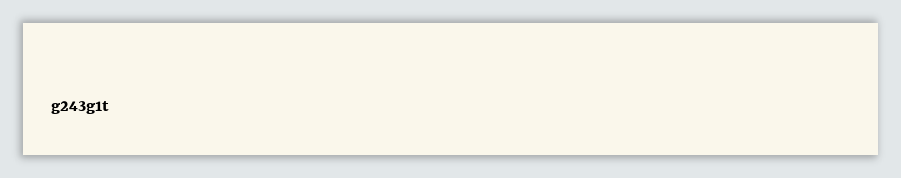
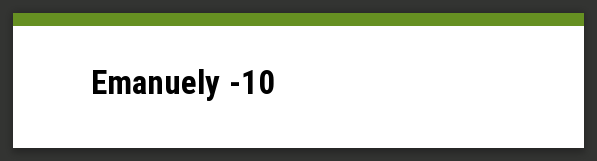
[51,101,109,114] g243g1t -> [91,69,275,101] Emanuely -10

